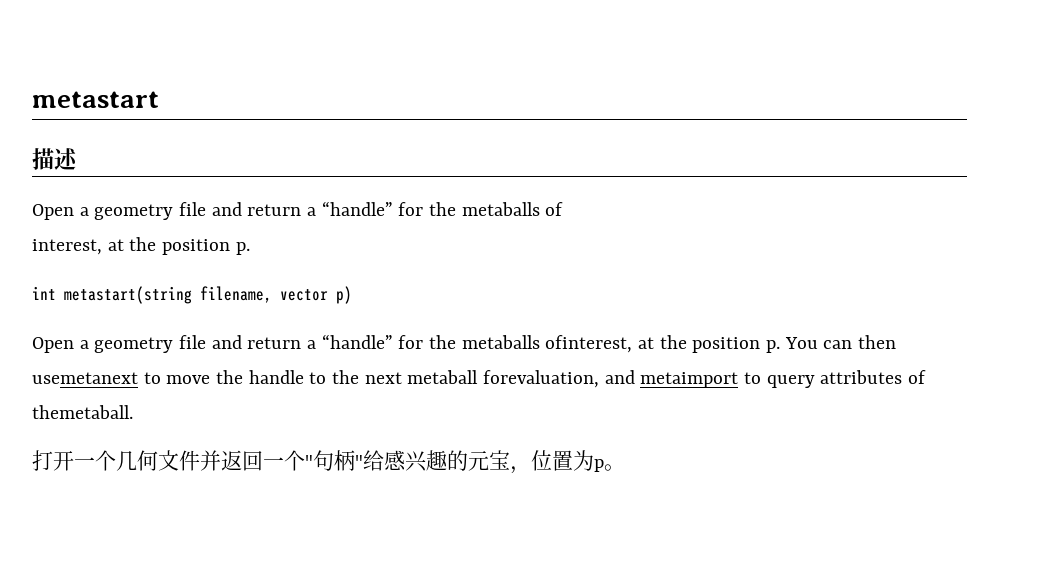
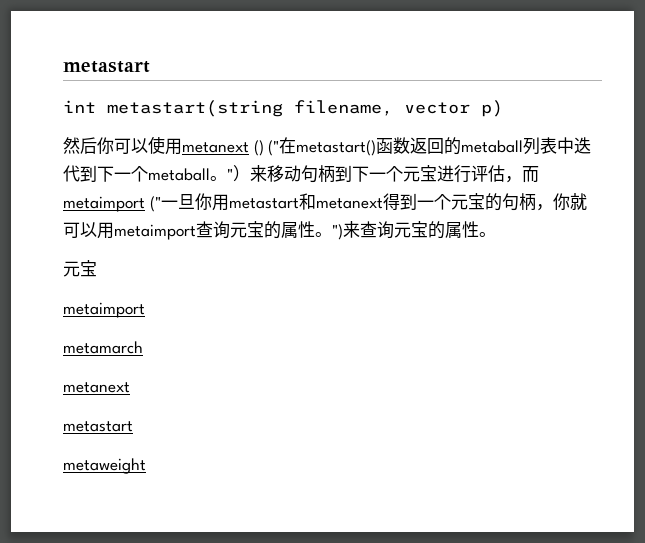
[32,91,159,108] [32,148,78,170] [32,201,564,220] [32,237,250,255] metastart // 描述 // Open a geometry file and return a “handle” for the metaballs of // interest, at the position p. -> [63,61,150,73] metastart
[32,334,897,353] [32,370,927,388] [32,405,133,419] [32,450,625,474] Open a geometry file and return a “handle” for the metaballs ofinterest, at the position p. You can then usemetanext to move the handle to the next metaball forevaluation, and metaimport to query attributes of themetaball. // 打开一个几何文件并返回一个"句柄"给感兴趣的元宝，位置为p。 -> [63,136,592,156] [63,165,539,183] [63,193,587,212] [63,221,496,240] [63,260,97,277] [63,302,145,318] [63,341,143,354] [63,382,130,393] [63,421,133,432] [63,458,146,474] 然后你可以使用metanext () ("在metastart()函数返回的metaball列表中迭代到下一个metaball。"）来移动句柄到下一个元宝进行评估，而metaimport ("一旦你用metastart和metanext得到一个元宝的句柄，你就可以用metaimport查询元宝的属性。")来查询元宝的属性。 // 元宝 // metaimport // metamarch // metanext // metastart // metaweight

